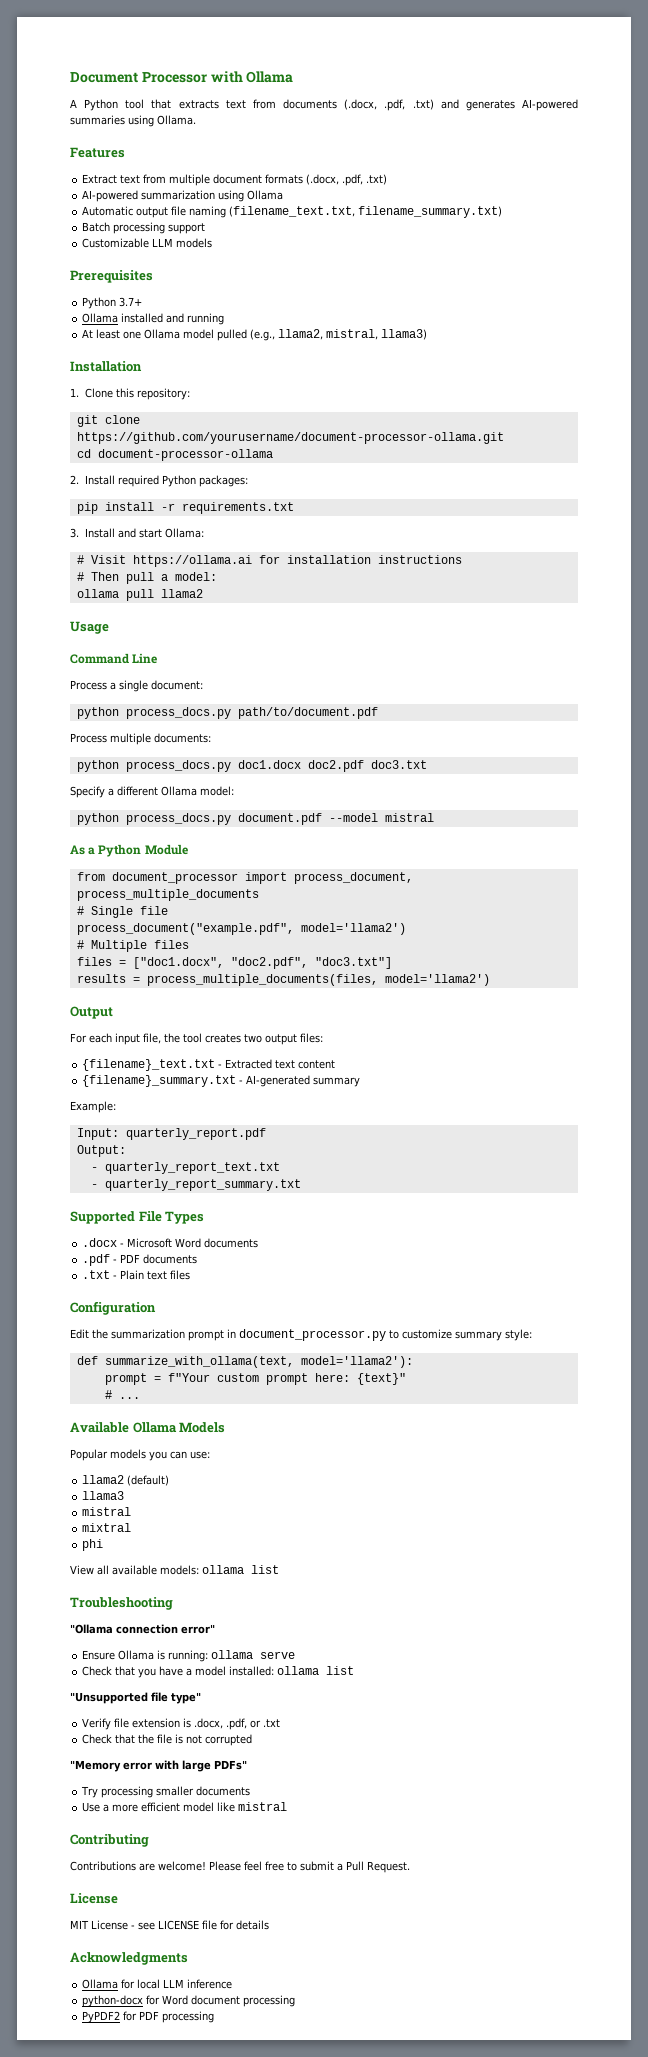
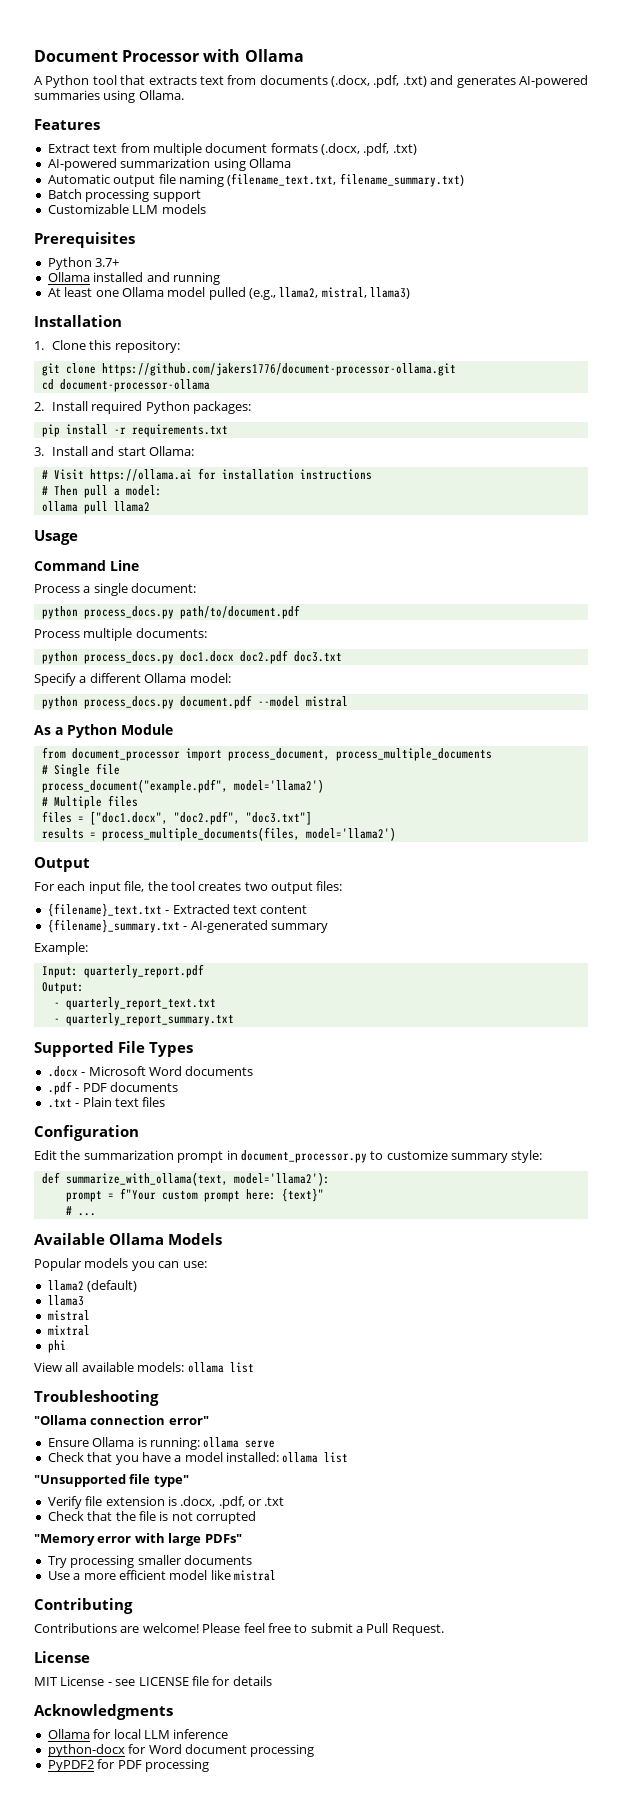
[76,432,504,444] https://github.com/yourusername/document-processor-ollama.git -> [101,363,456,376] https://github.com/jakers1776/document-processor-ollama.git

